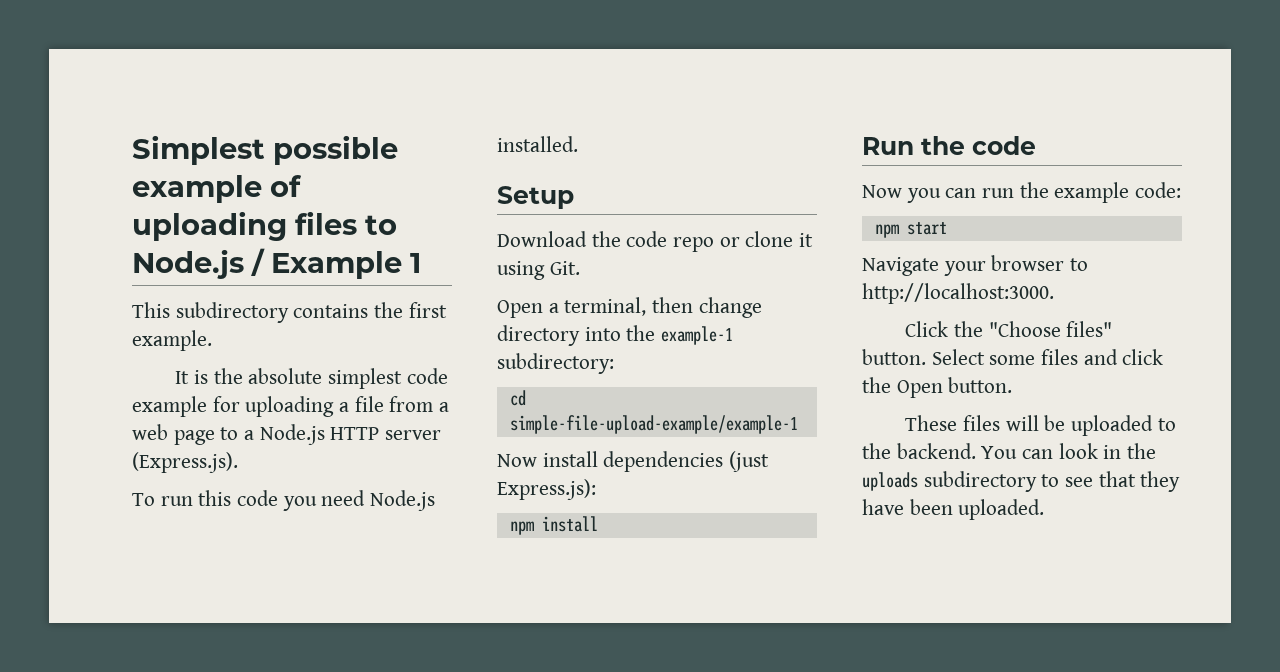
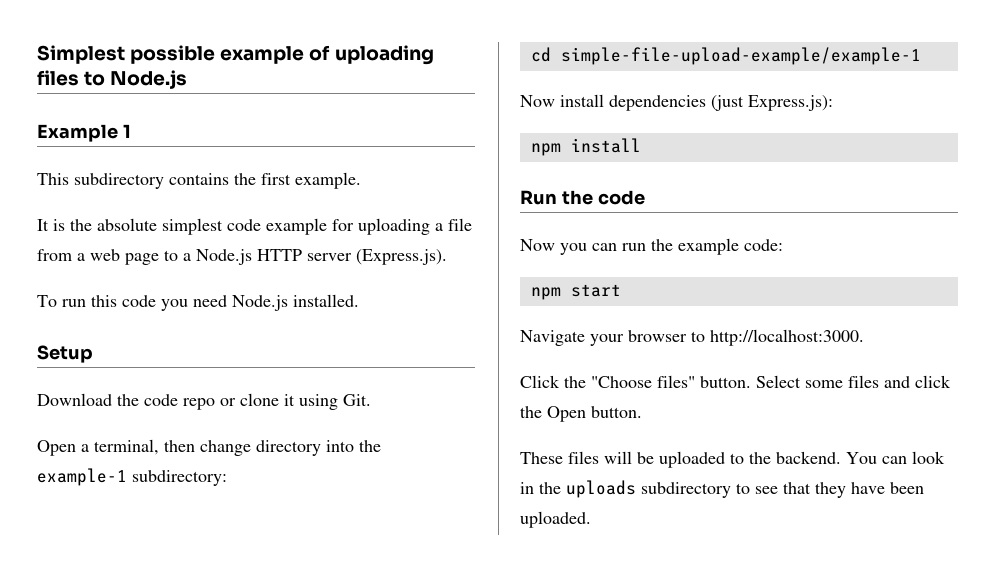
[251,248,265,276] / -> (188, 79) //

